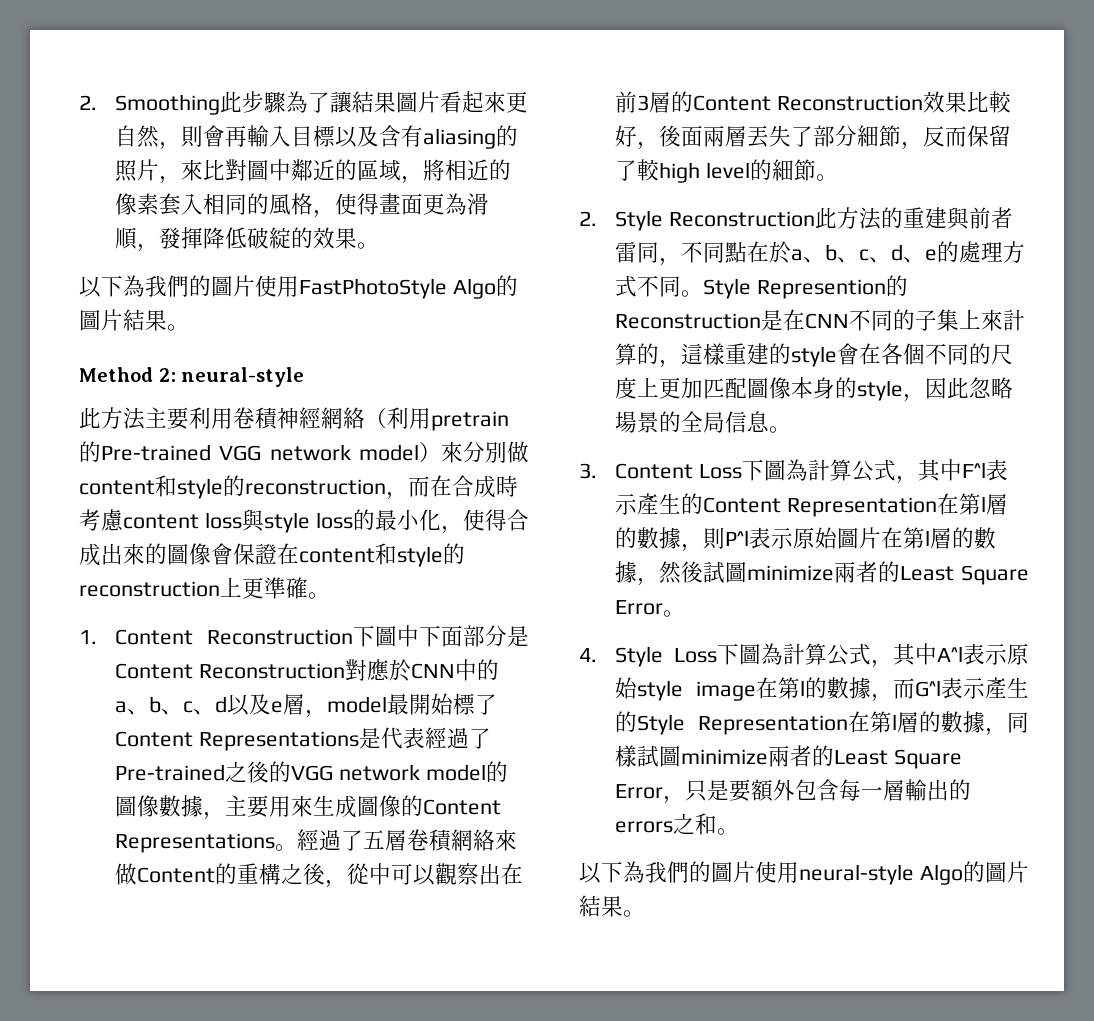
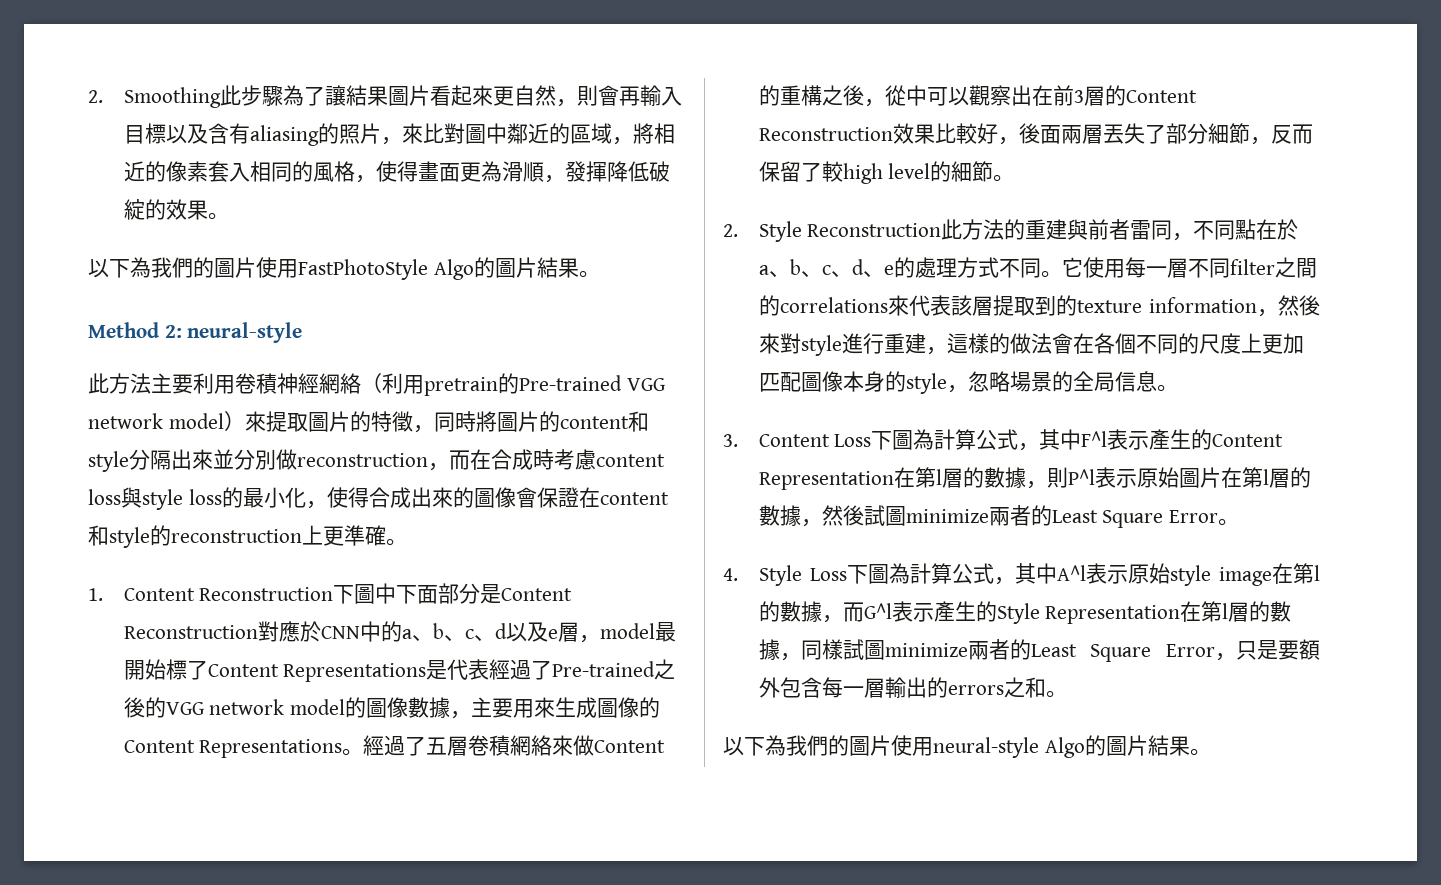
[462,441,529,463] [79,475,245,499] 分別做content和style的 -> [265,411,649,433] [88,449,297,472] 提取圖片的特徵，同時將圖片的content和style分隔出來並分別做
[703,275,909,299] [615,309,1026,331] [615,343,838,368] Style Represention的Reconstruction是在CNN不同的子集上來計算的，這樣重建的style -> [1061,257,1317,278] [758,295,1320,317] [758,333,1052,356] 它使用每一層不同filter之間的correlations來代表該層提取到的texture information，然後來對style進行重建，這樣的做法
[925,377,970,399] 因此 -> (968, 389) none

